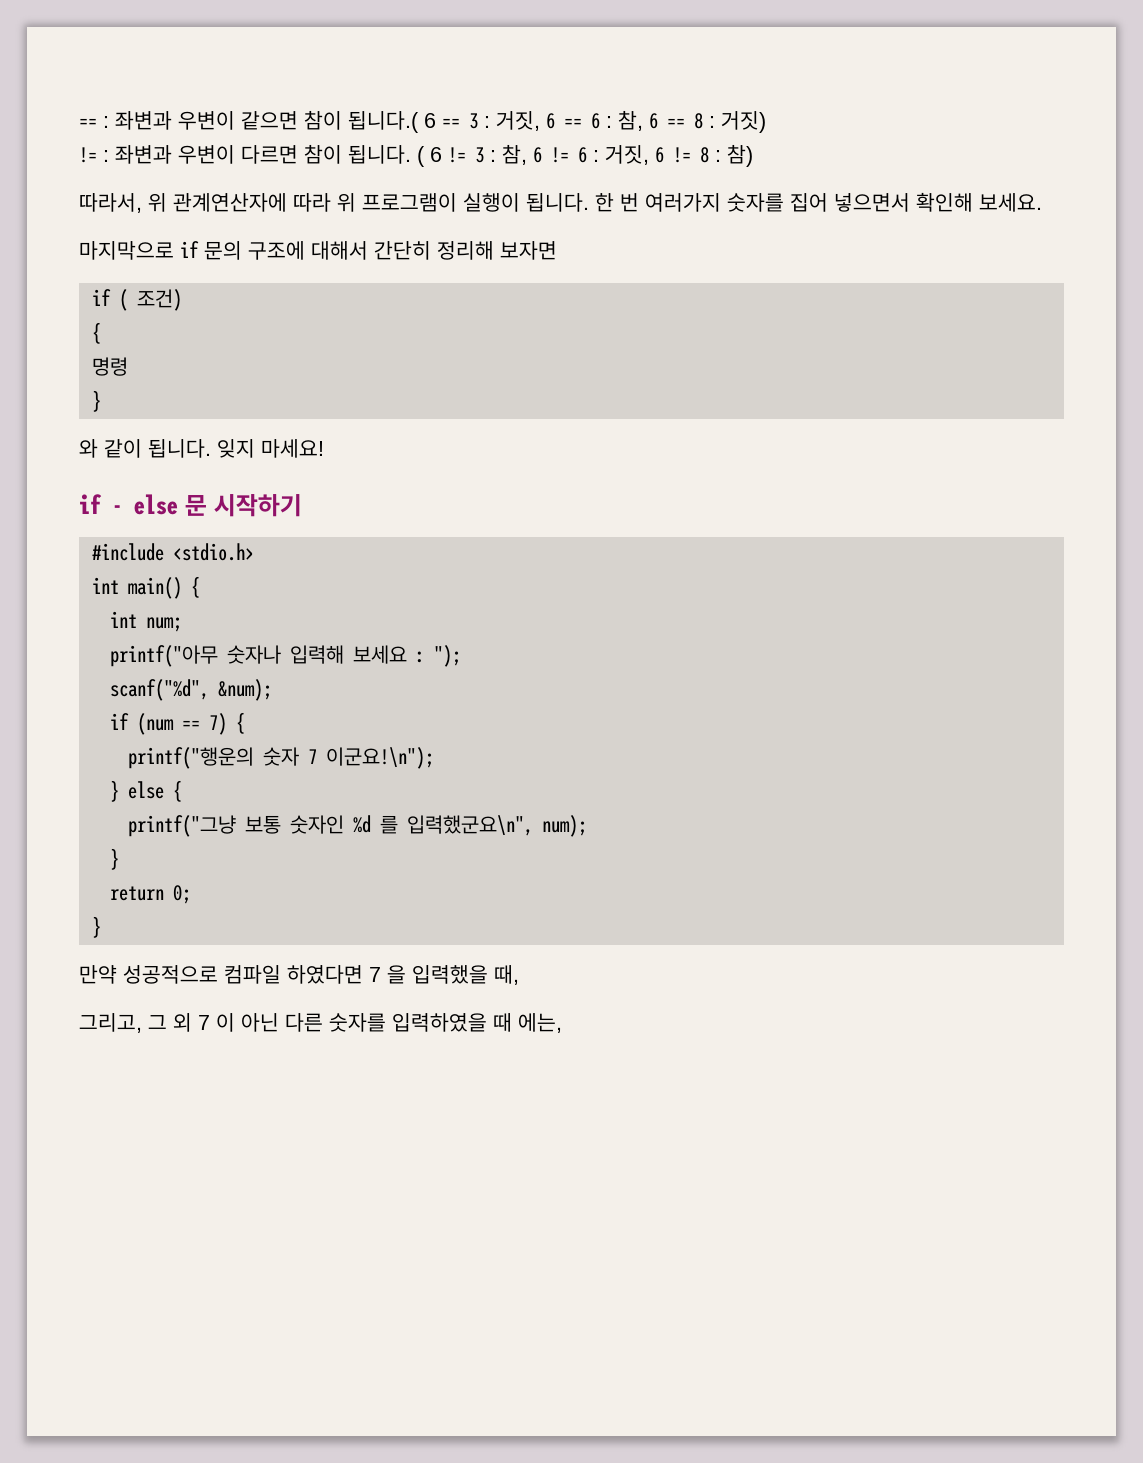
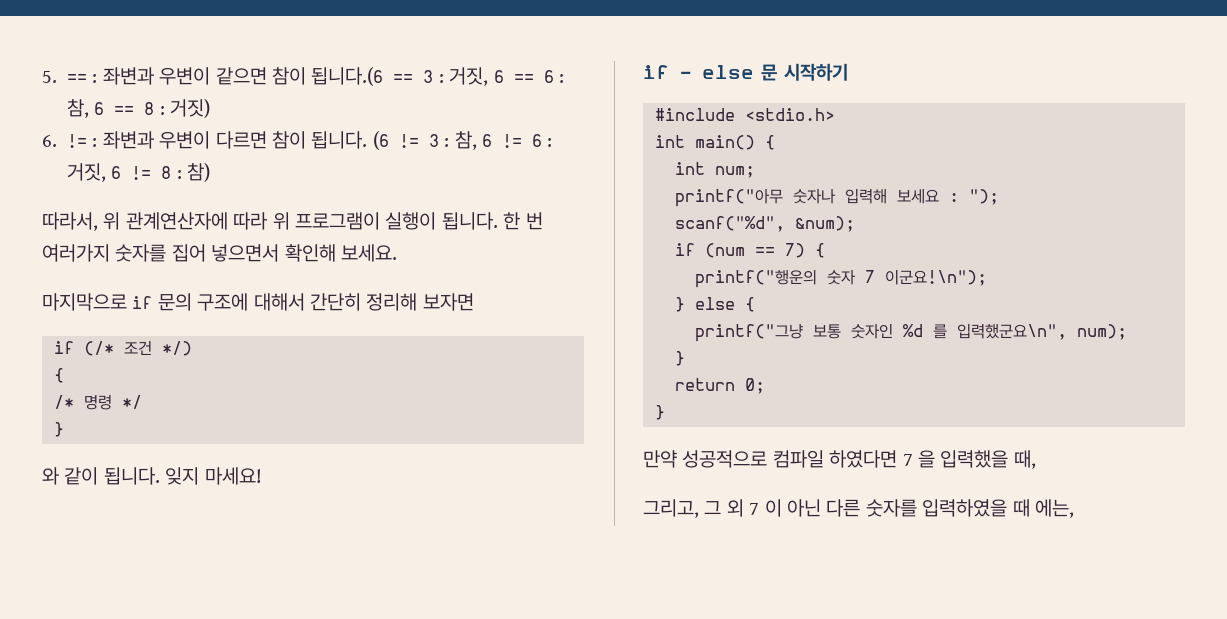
(79, 123) none -> [42,71,57,83] 5.
[348,111,436,133] 됩니다.( 6 -> [311,67,384,86] 됩니다.(6
(766, 122) none -> [42,135,57,147] 6.
[417,146,442,167] ( 6 -> [372,131,389,150] (6
[118,289,182,311] [91,322,101,344] ( 조건) // { // -> [84,341,192,356] [54,368,64,383] [54,395,74,409] (/* 조건 */) // { // /*
(128, 366) none -> [122,395,142,409] */

